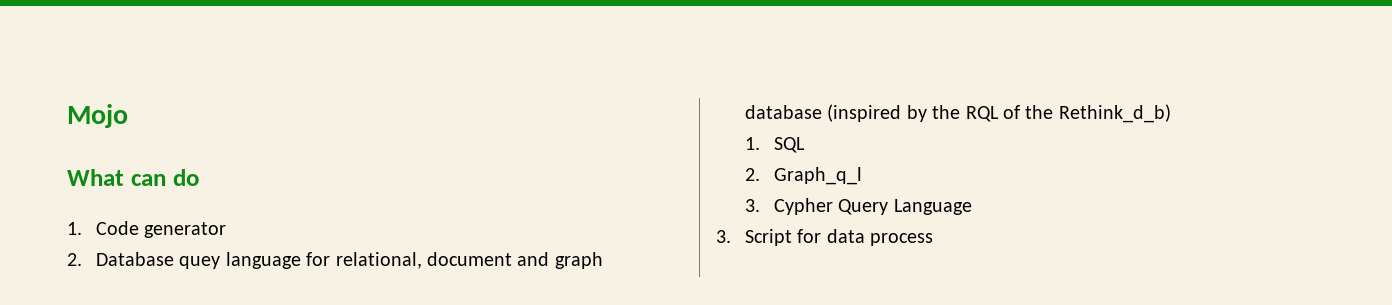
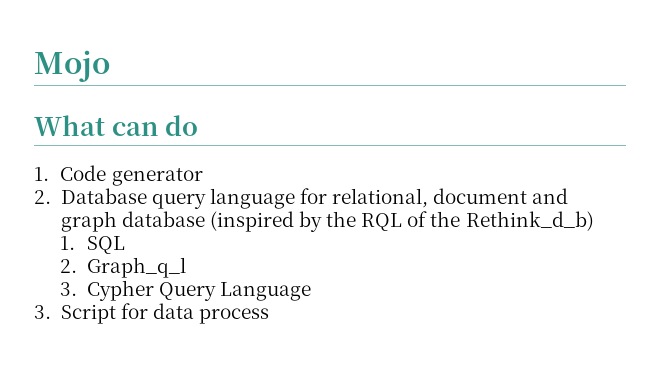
[179,256,221,269] quey -> [151,193,206,209] query

